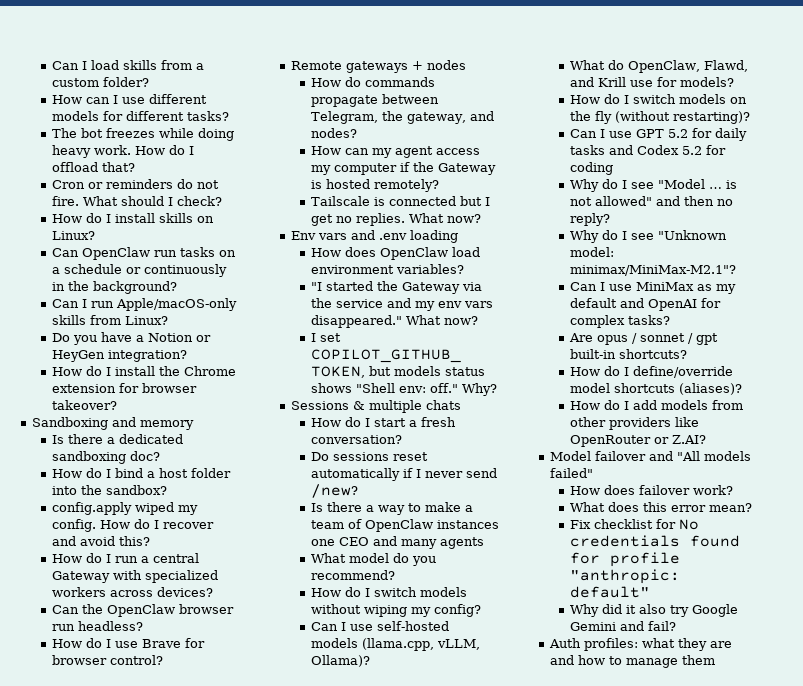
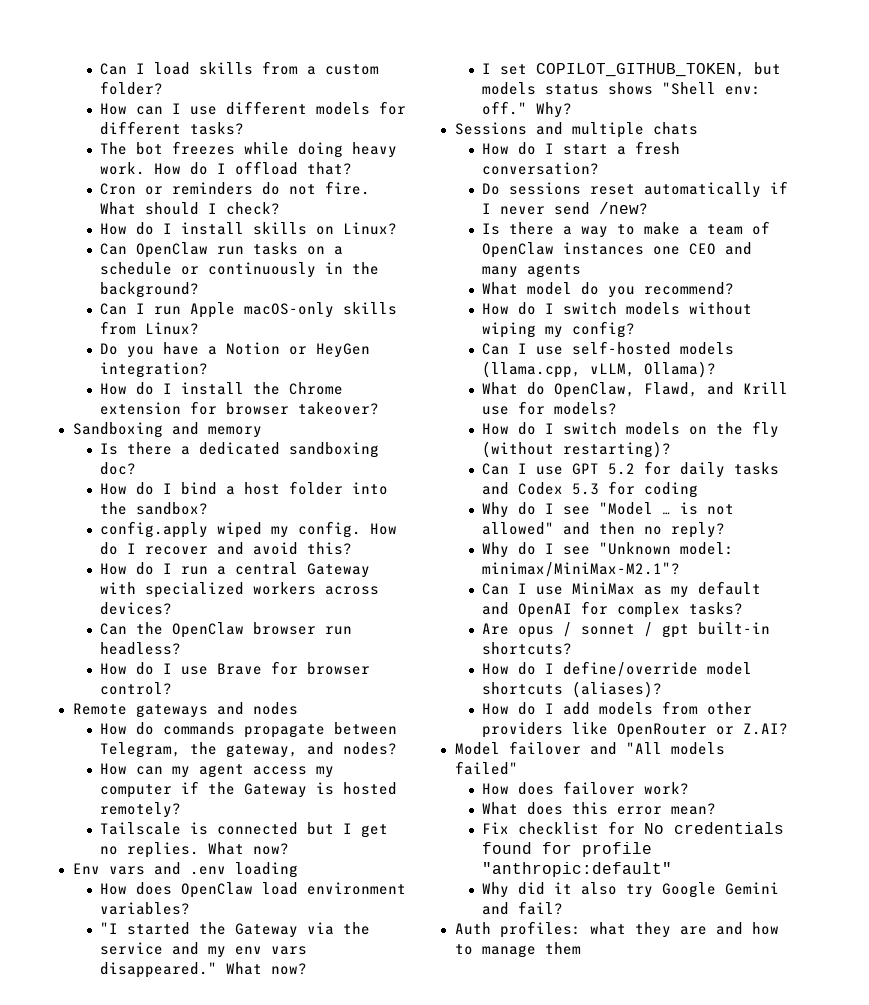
[116,298,238,311] Apple/macOS-only -> [190,302,335,318] Apple macOS-only
[412,61,424,70] + -> [216,702,244,715] and
[353,401,366,410] & -> [535,122,563,135] and
[682,146,703,155] 5.2 -> [572,483,600,495] 5.3

